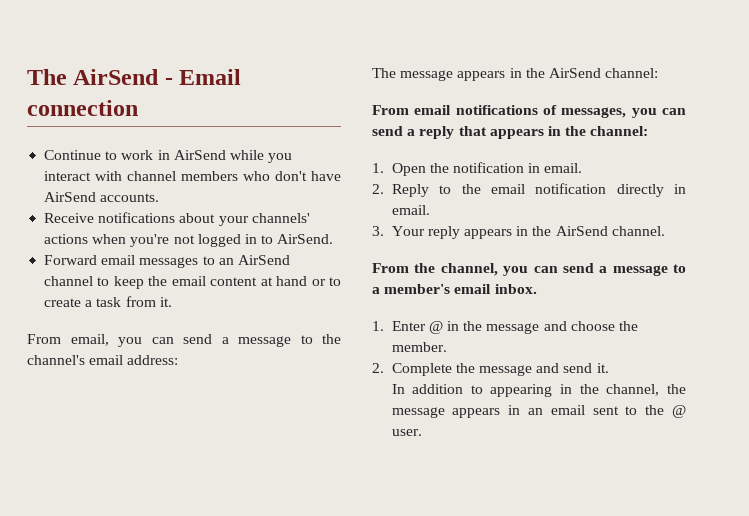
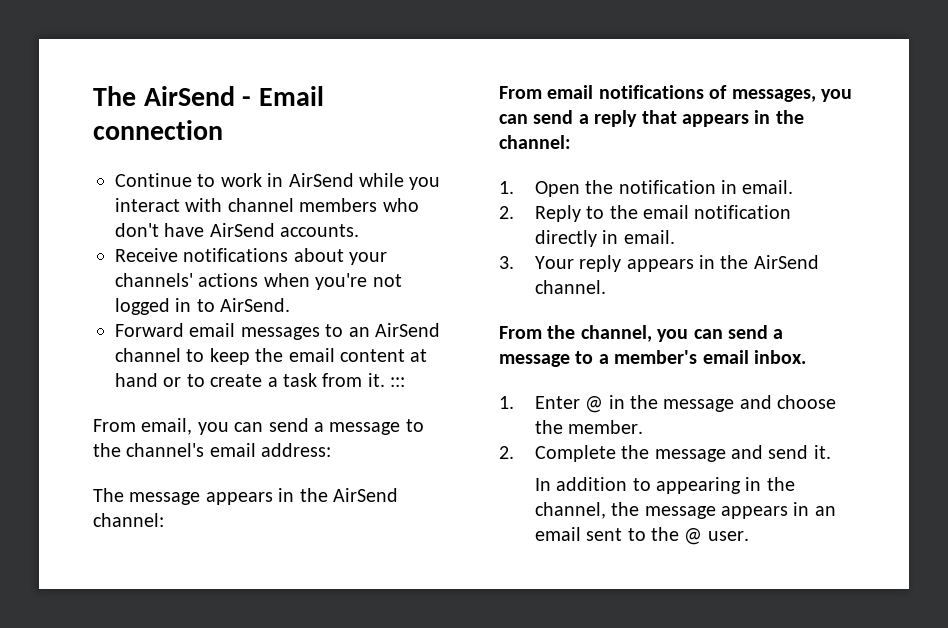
(172, 302) none -> [390,377,406,387] :::

